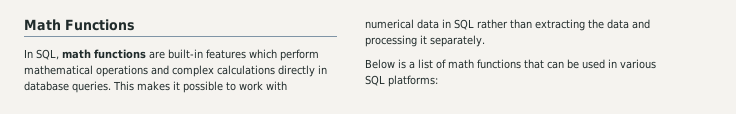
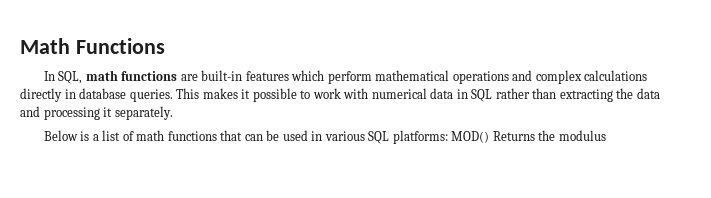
(438, 81) none -> [451,130,606,143] MOD() Returns the modulus

